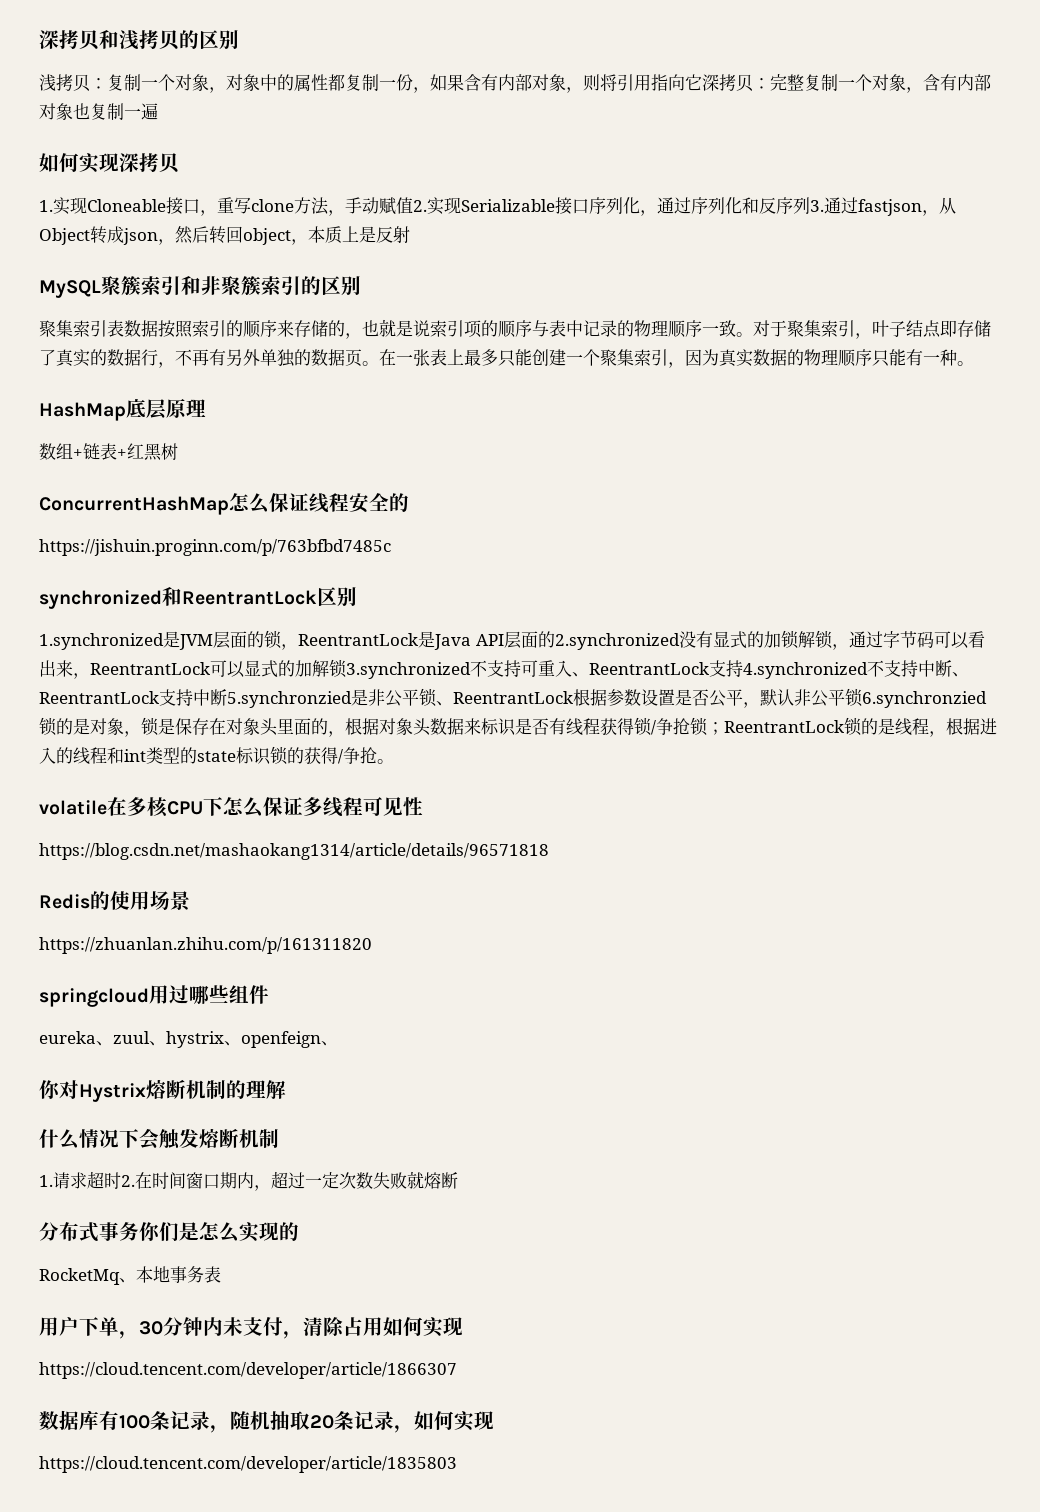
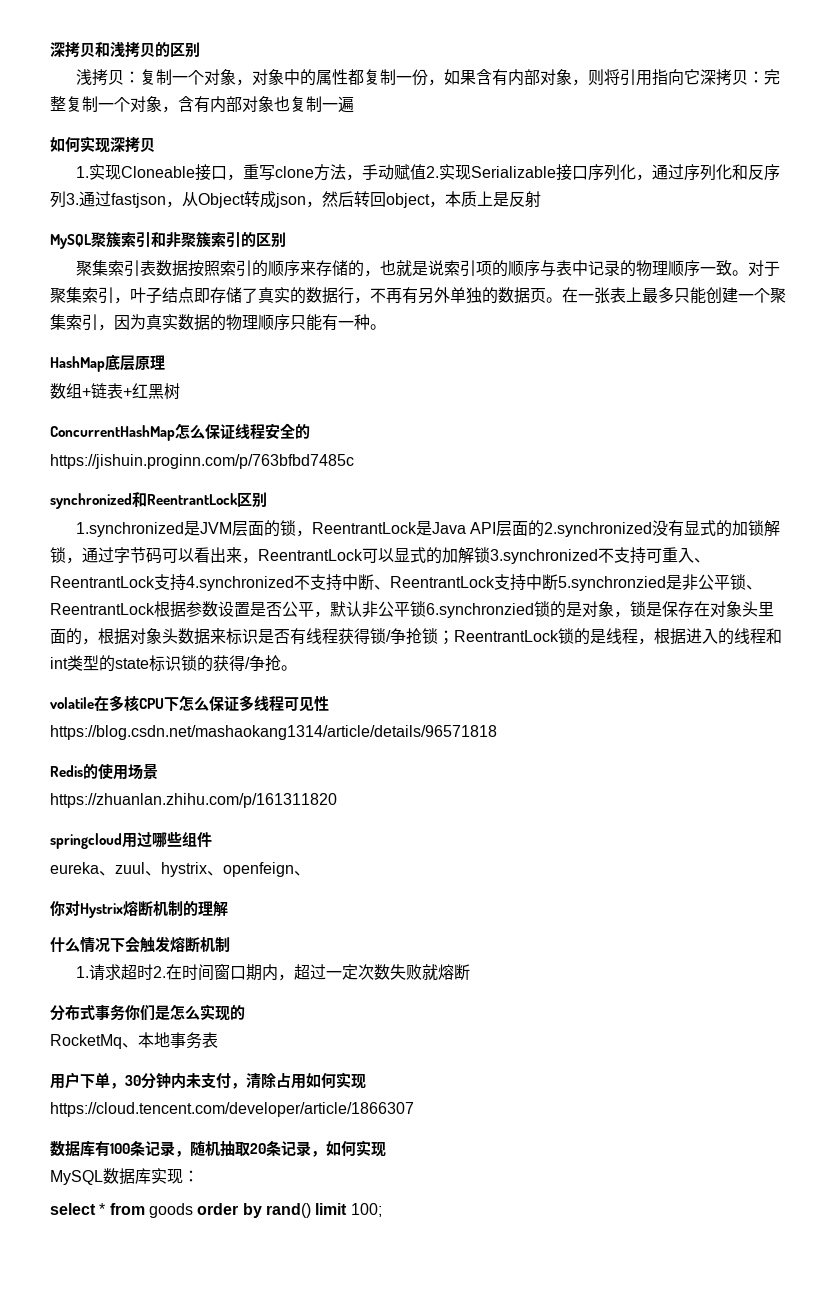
[39,1456,457,1473] https://cloud.tencent.com/developer/article/1835803 -> [50,1168,199,1185] [50,1203,382,1218] MySQL数据库实现： // select * from goods order by rand() limit 100;

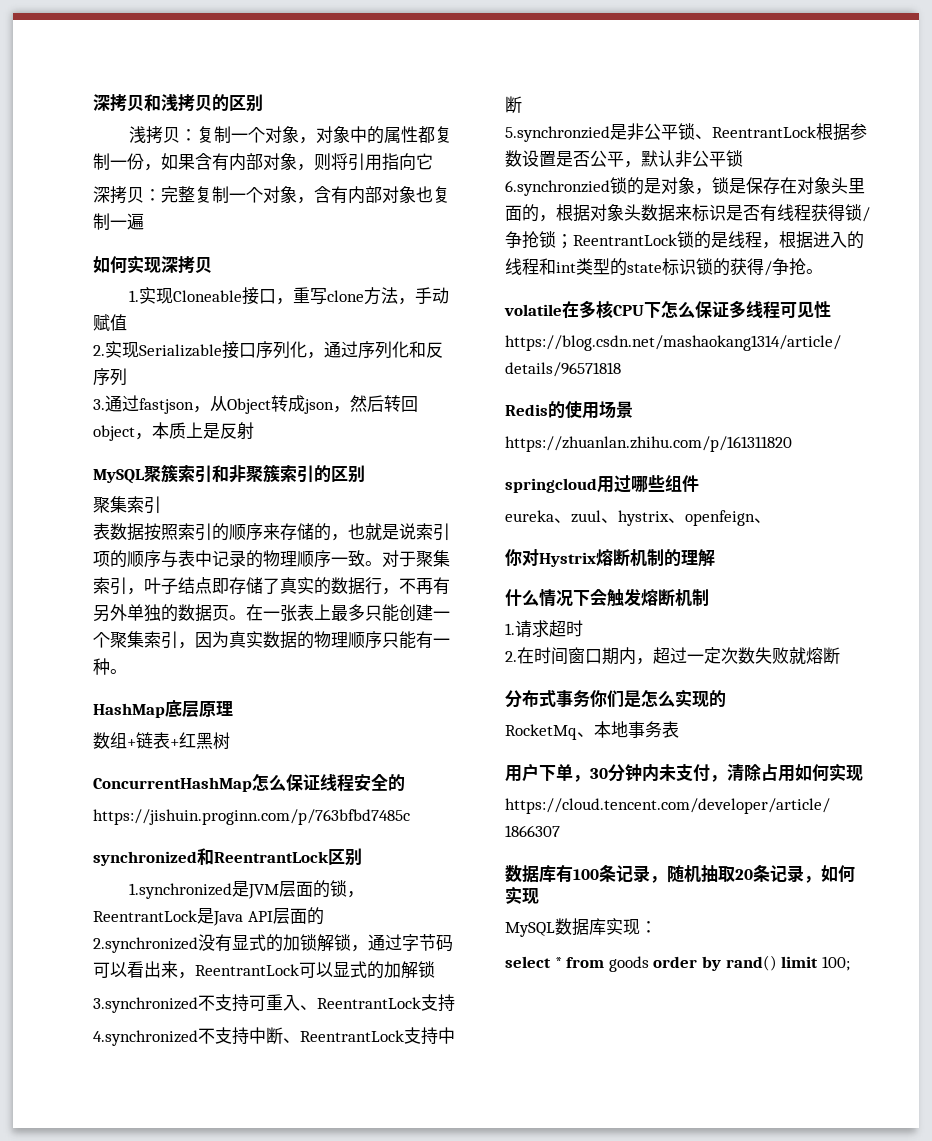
(700, 77) none -> (433, 161) //
(426, 172) none -> (127, 322) //
(66, 199) none -> (127, 377) //
(140, 268) none -> (161, 505) //
(544, 528) none -> (324, 916) //
(490, 555) none -> (435, 969) //
(186, 582) none -> (455, 1003) //
(558, 582) none -> (522, 104) //
(426, 609) none -> (743, 158) //
(153, 972) none -> (583, 628) //

